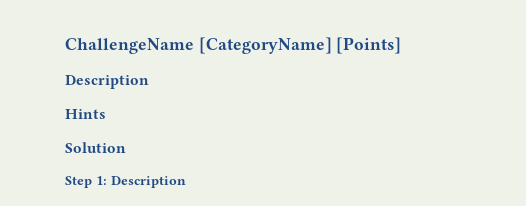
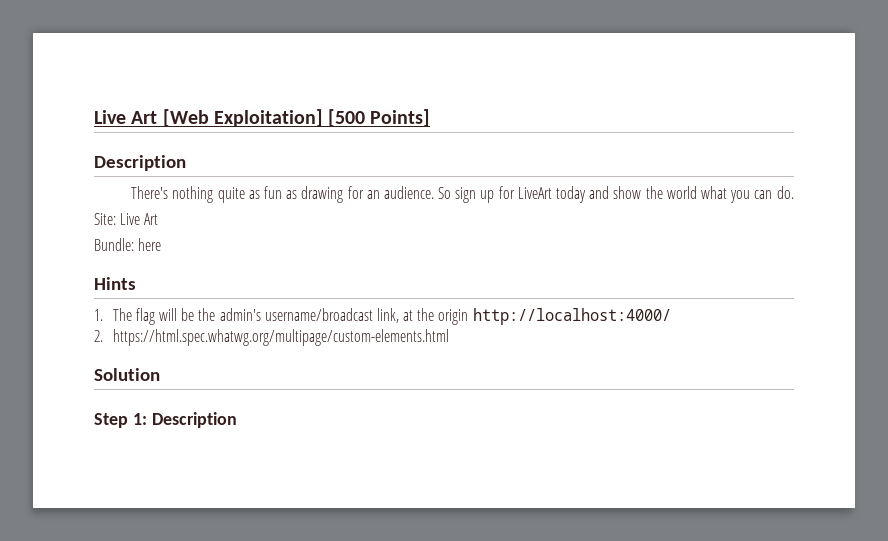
[65,37,402,54] [65,75,149,89] [65,109,106,119] ChallengeName [CategoryName] [Points] // Description // Hints -> [94,109,431,127] [94,155,186,171] [131,186,794,203] [94,213,159,225] [94,238,162,251] [94,277,136,290] [94,308,671,325] [94,329,449,346] Live Art [Web Exploitation] [500 Points] // Description // There's nothing quite as fun as drawing for an audience. So sign up for LiveArt today and show the world what you can do. // Site: Live Art // Bundle: here // Hints // 1. The flag will be the admin's username/broadcast link, at the origin http://localhost:4000/ // 2. https://html.spec.whatwg.org/multipage/custom-elements.html

